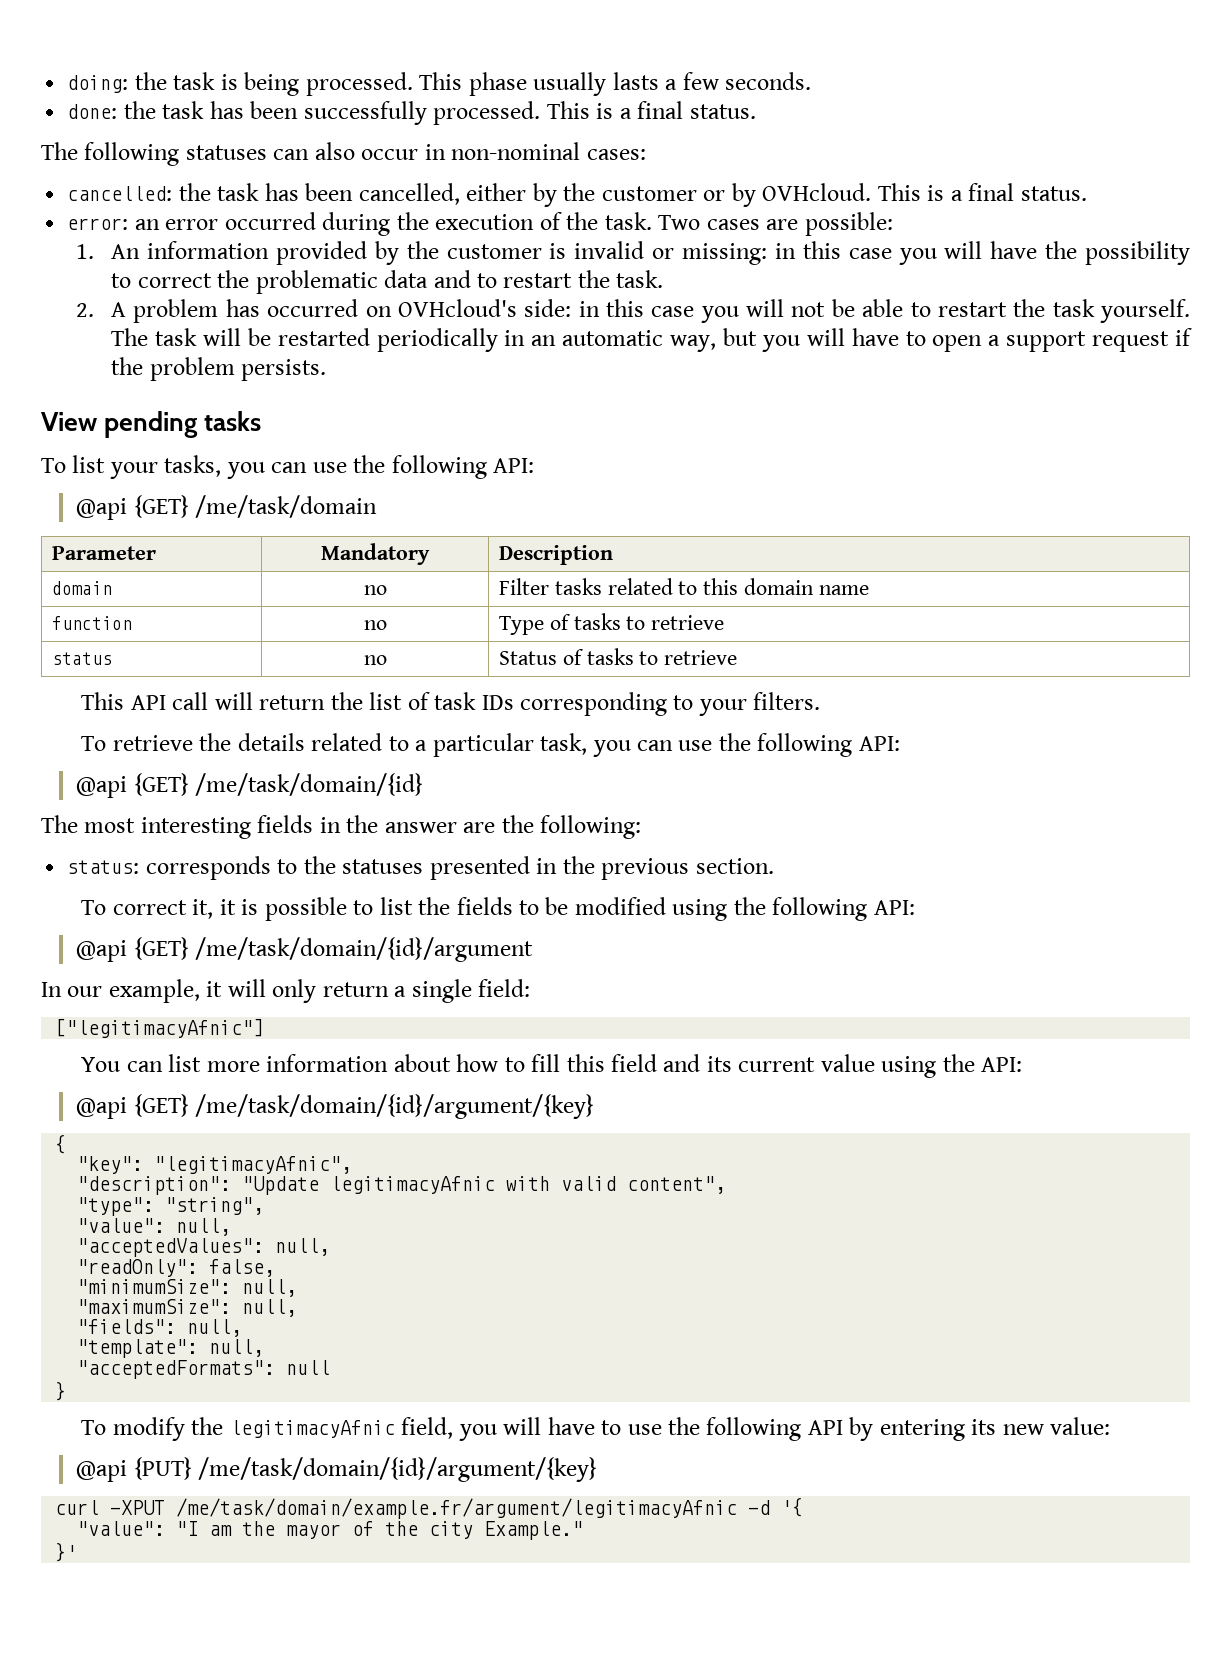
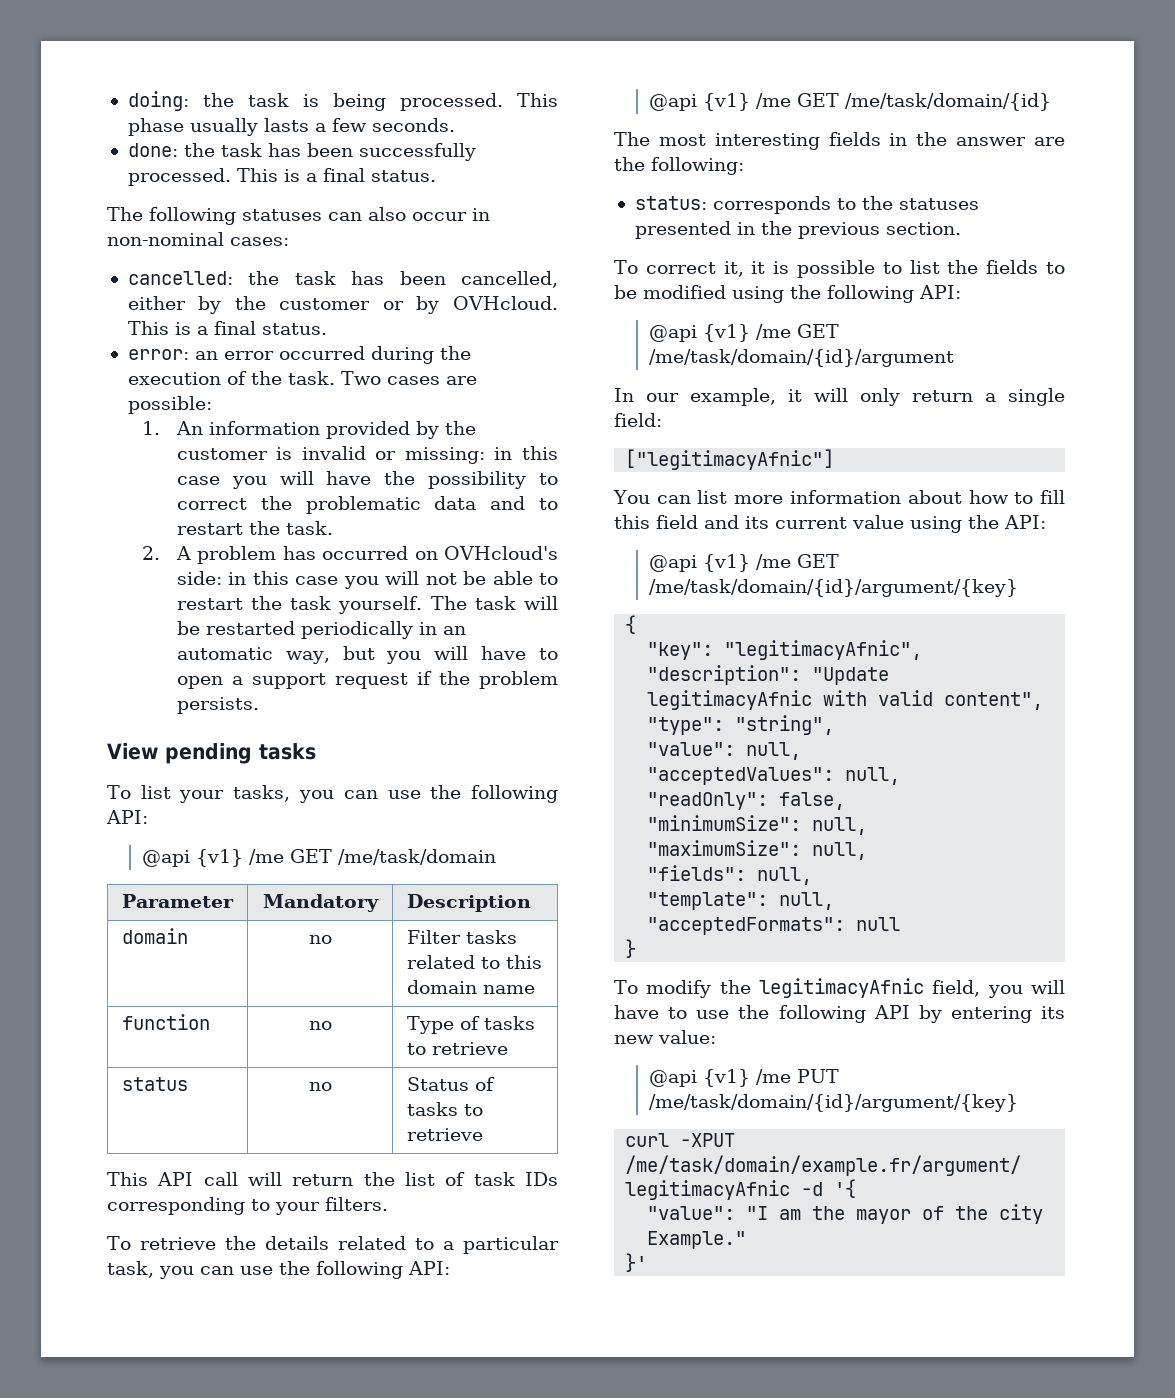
[133,495,189,518] {GET} -> [195,849,332,867] {v1} /me GET
[133,773,189,796] {GET} -> [702,93,839,111] {v1} /me GET
[133,937,189,960] {GET} -> [702,324,839,342] {v1} /me GET
[133,1094,189,1117] {GET} -> [702,554,839,572] {v1} /me GET
[133,1457,192,1480] {PUT} -> [702,1069,839,1087] {v1} /me PUT

